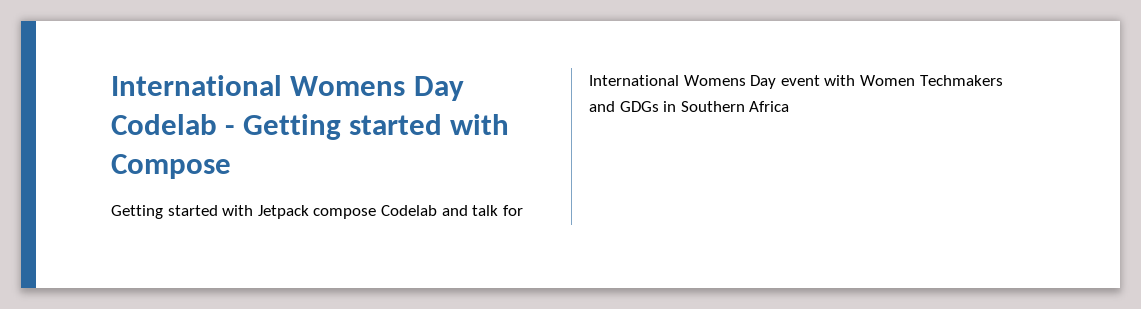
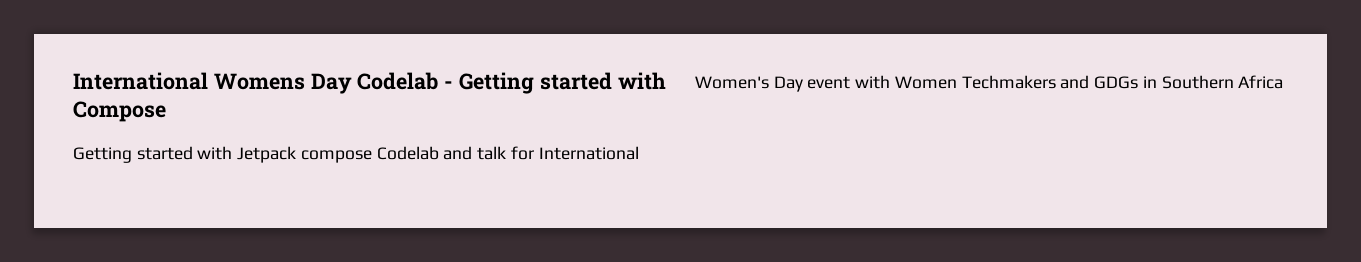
[683,75,746,86] Womens -> [695,76,769,89] Women's

